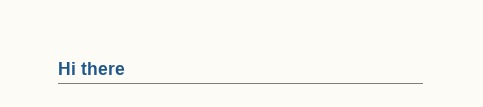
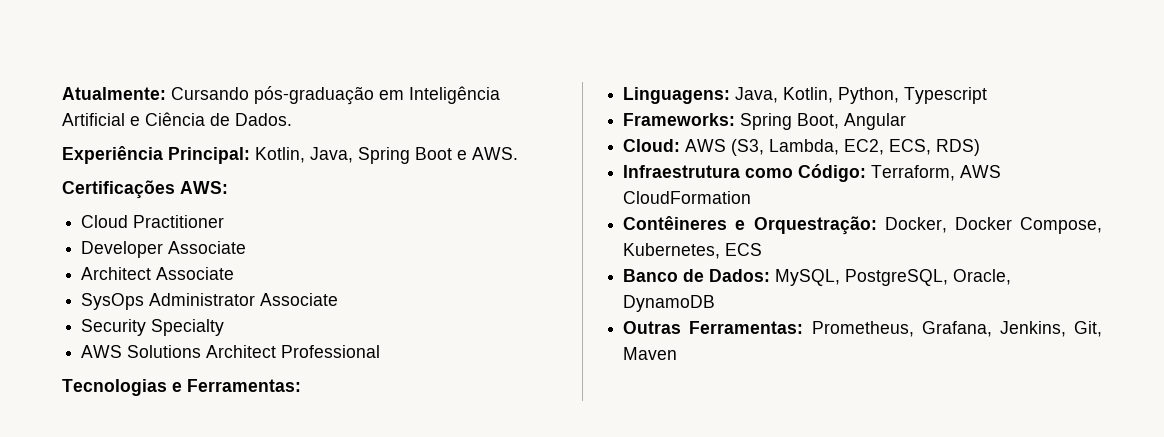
[58,62,125,75] Hi there -> [62,86,500,105] [62,112,292,126] [62,146,518,164] [62,180,228,199] [81,215,225,228] [81,241,247,258] [81,267,235,280] [81,293,339,310] [81,319,225,336] [81,345,381,358] [62,379,301,396] [623,87,988,104] [623,113,907,130] [623,139,981,156] [623,164,1002,182] [623,191,752,204] [623,216,1102,235] [623,243,763,259] [623,269,1012,286] [623,295,716,312] [623,321,1102,337] [623,347,678,360] Atualmente: Cursando pós-graduação em Inteligência Artificial e Ciência de Dados. // Experiência Principal: Kotlin, Java, Spring Boot e AWS. // Certificações AWS: // Cloud Practitioner // Developer Associate // Architect Associate // SysOps Administrator Associate // Security Specialty // AWS Solutions Architect Professional // Tecnologias e Ferramentas: // Linguagens: Java, Kotlin, Python, Typescript // Frameworks: Spring Boot, Angular // Cloud: AWS (S3, Lambda, EC2, ECS, RDS) // Infraestrutura como Código: Terraform, AWS CloudFormation // Contêineres e Orquestração: Docker, Docker Compose, Kubernetes, ECS // Banco de Dados: MySQL, PostgreSQL, Oracle, DynamoDB // Outras Ferramentas: Prometheus, Grafana, Jenkins, Git, Maven

